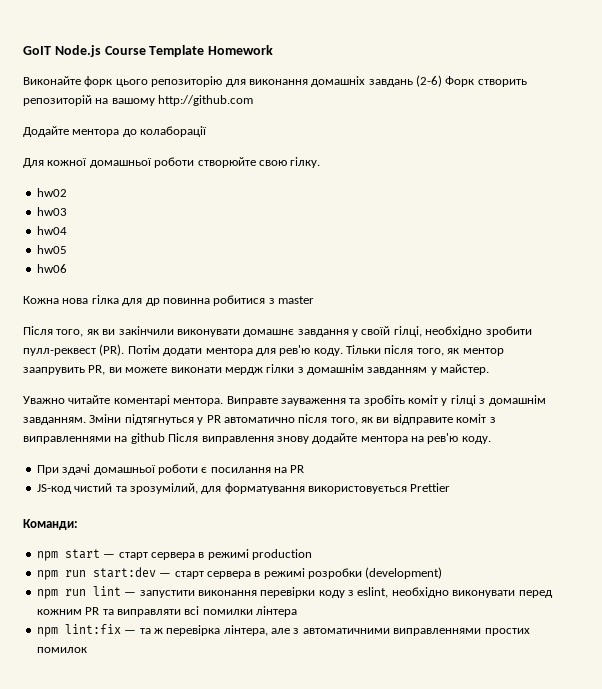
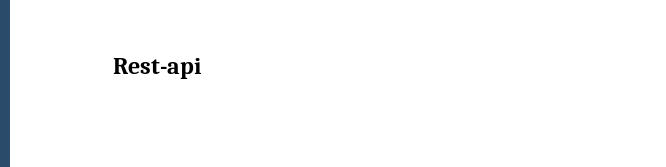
[23,45,274,57] [23,75,527,87] [23,95,254,106] [23,126,208,137] [23,157,321,168] [36,188,67,197] [36,207,67,216] [36,226,67,235] [36,245,67,254] [36,264,67,273] [23,295,314,306] [23,326,532,337] [23,344,504,356] [23,364,490,375] [23,395,546,406] [23,414,496,425] [23,433,491,444] [36,464,305,475] [36,483,451,494] [23,519,78,530] [36,549,312,561] [36,567,443,580] [36,586,553,599] [36,606,297,617] [36,624,530,637] [36,647,87,653] GoIT Node.js Course Template Homework // Виконайте форк цього репозиторію для виконання домашніх завдань (2-6) Форк створить репозиторій на вашому http://github.com // Додайте ментора до колаборації // Для кожної домашньої роботи створюйте свою гілку. // hw02 // hw03 // hw04 // hw05 // hw06 // Кожна нова гілка для др повинна робитися з master // Після того, як ви закінчили виконувати домашнє завдання у своїй гілці, необхідно зробити пулл-реквест (PR). Потім додати ментора для рев'ю коду. Тільки після того, як ментор заапрувить PR, ви можете виконати мердж гілки з домашнім завданням у майстер. // Уважно читайте коментарі ментора. Виправте зауваження та зробіть коміт у гілці з домашнім завданням. Зміни підтягнуться у PR автоматично після того, як ви відправите коміт з виправленнями на github Після виправлення знову додайте ментора на рев'ю коду. // При здачі домашньої роботи є посилання на PR // JS-код чистий та зрозумілий, для форматування використовується Prettier // Команди: // npm start — старт сервера в режимі production // npm run start:dev — старт сервера в режимі розробки (development) // npm run lint — запустити виконання перевірки коду з eslint, необхідно виконувати перед кожним PR та виправляти всі помилки лінтера // npm lint:fix — та ж перевірка лінтера, але з автоматичними виправленнями простих помилок -> [113,58,202,79] Rest-api

